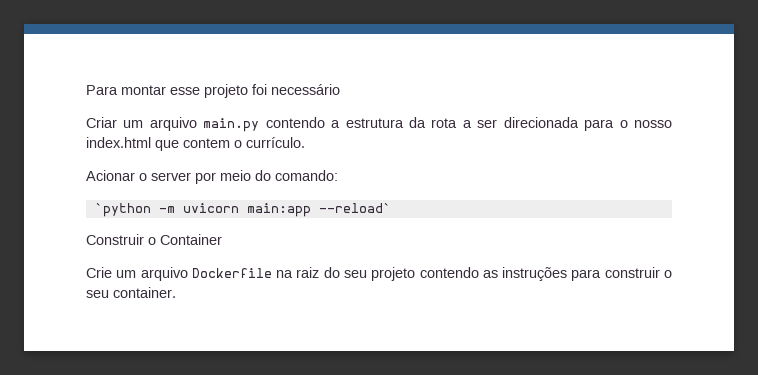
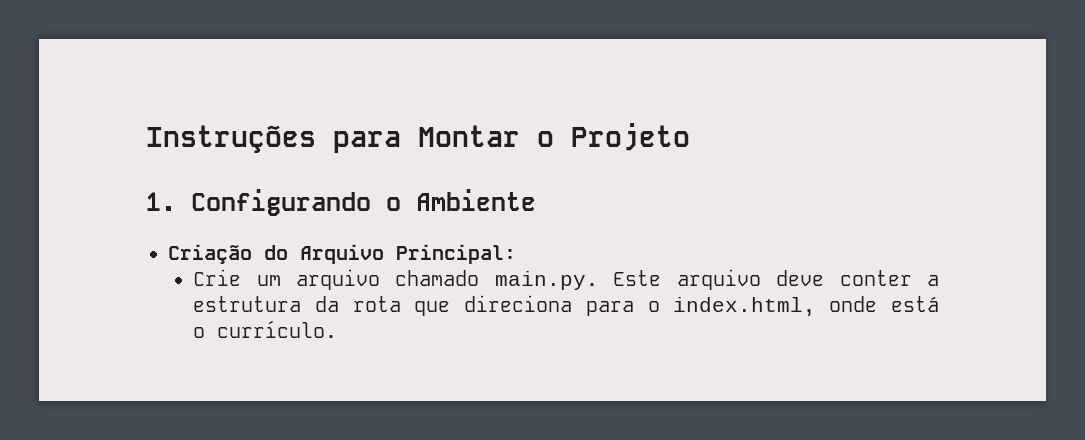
[86,84,340,98] [86,117,673,132] [86,137,305,151] [86,170,338,184] [94,203,391,217] [86,234,222,245] [86,267,672,281] [86,287,176,298] Para montar esse projeto foi necessário // Criar um arquivo main.py contendo a estrutura da rota a ser direcionada para o nosso index.html que contem o currículo. // Acionar o server por meio do comando: // `python -m uvicorn main:app --reload` // Construir o Container // Crie um arquivo Dockerfile na raiz do seu projeto contendo as instruções para construir o seu container. -> [146,123,690,153] [146,189,536,216] [168,244,516,264] [193,269,939,290] [193,295,940,317] [193,320,338,338] Instruções para Montar o Projeto // 1. Configurando o Ambiente // Criação do Arquivo Principal: // Crie um arquivo chamado main.py. Este arquivo deve conter a estrutura da rota que direciona para o index.html, onde está o currículo.

